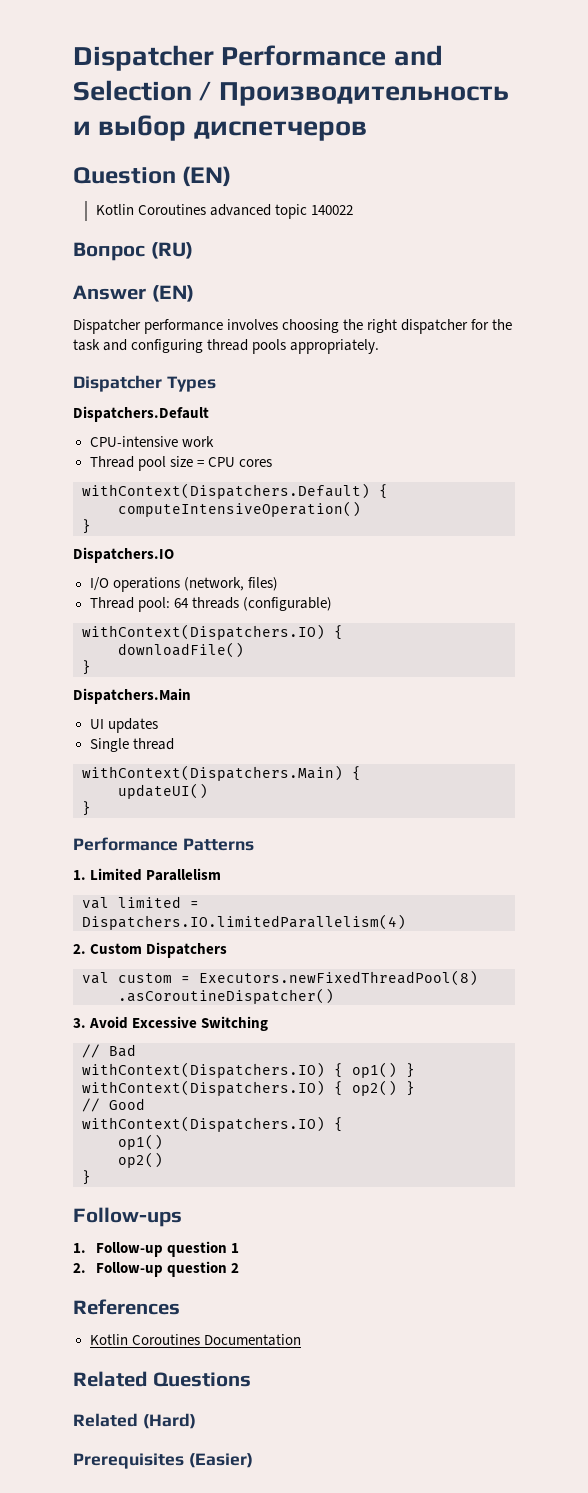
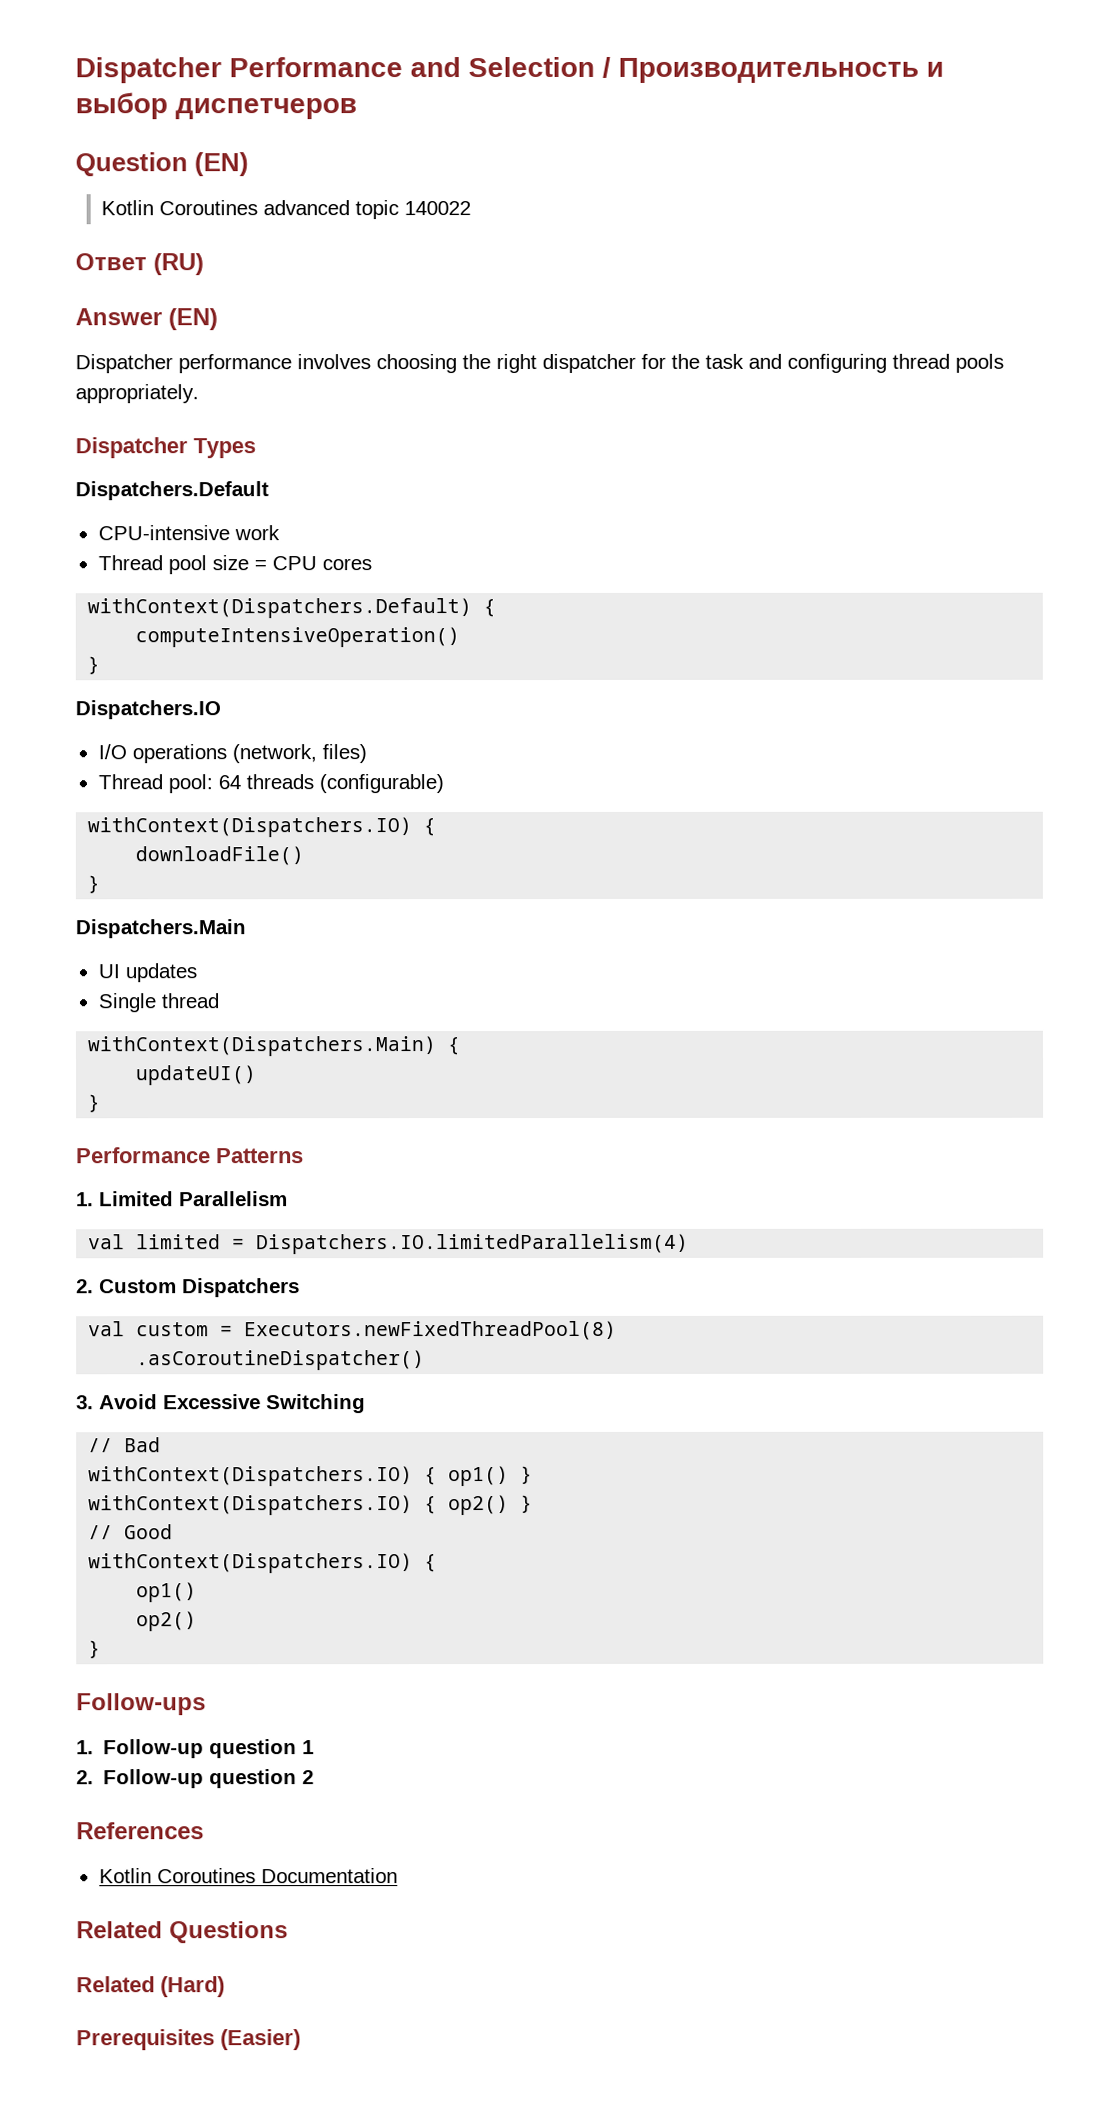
[73,242,145,261] Вопрос -> [75,253,147,271] Ответ

